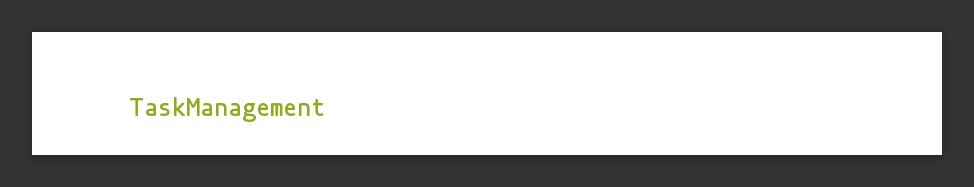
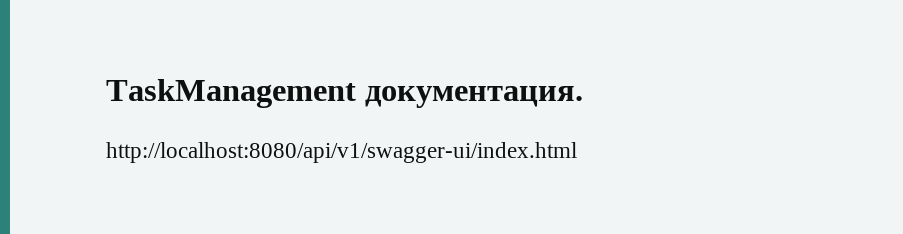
(326, 109) none -> [364,86,583,108] [106,142,577,163] документация. // http://localhost:8080/api/v1/swagger-ui/index.html

